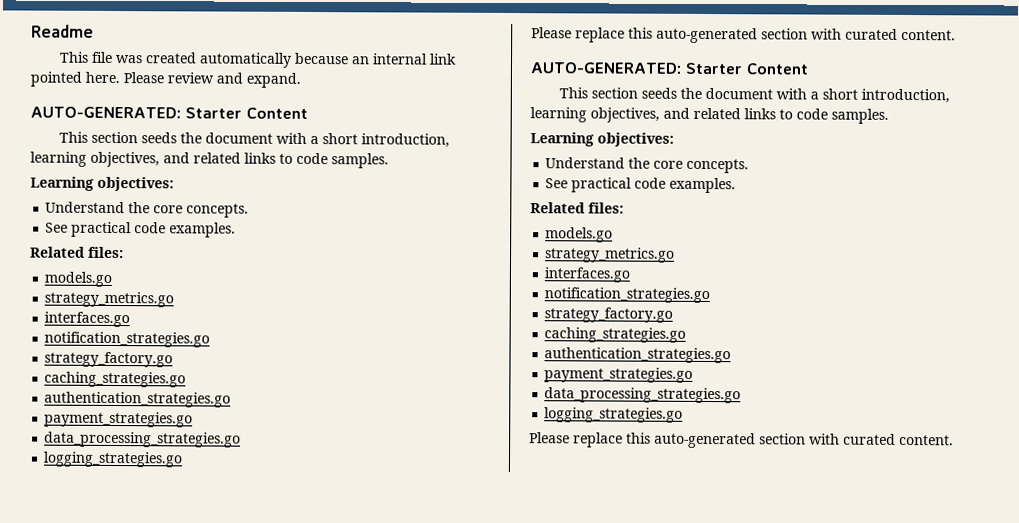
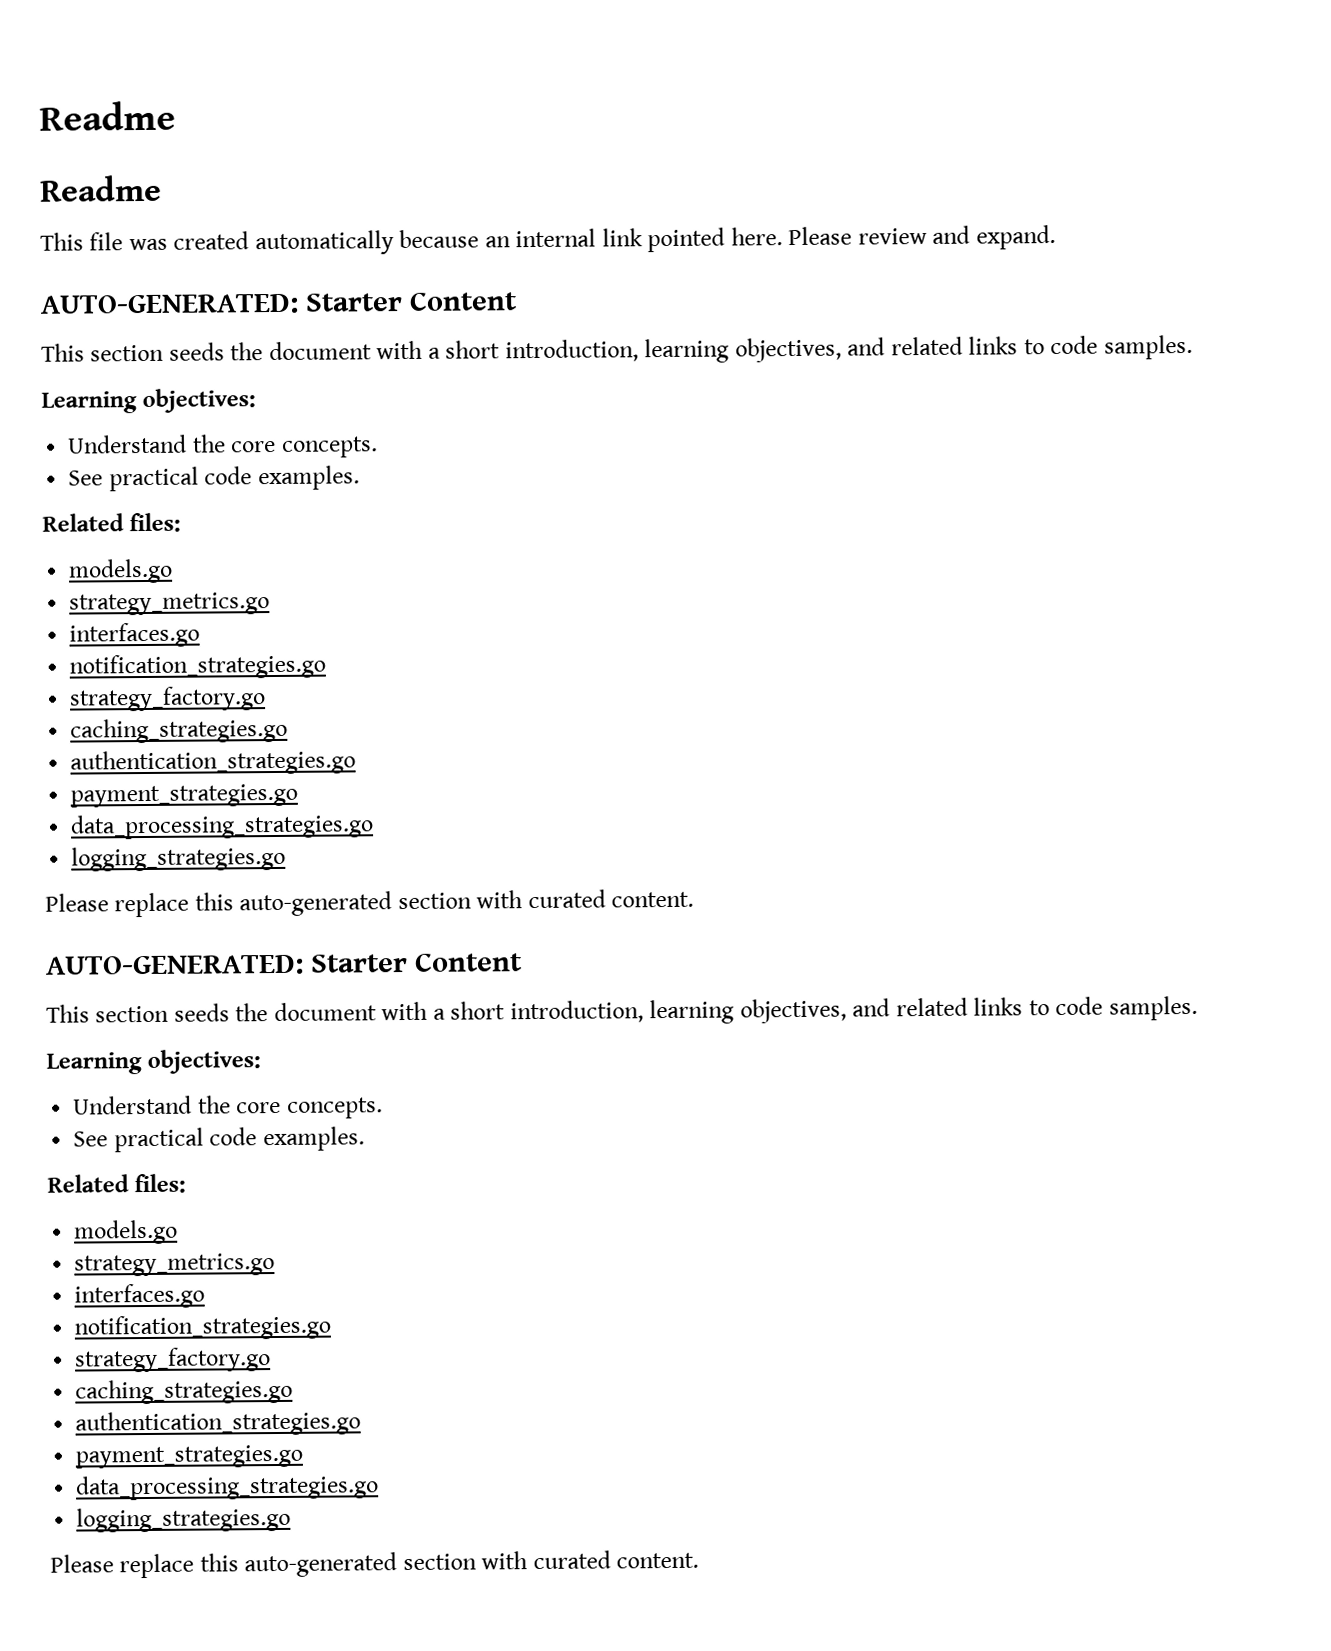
[31,24,94,38] Readme -> [39,100,176,131] [39,174,162,202] Readme // Readme

